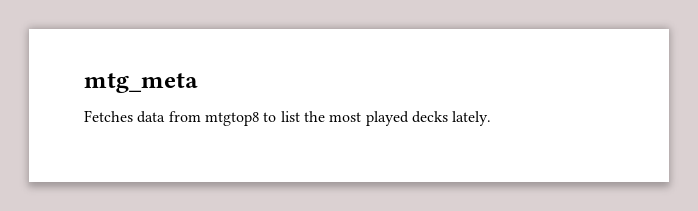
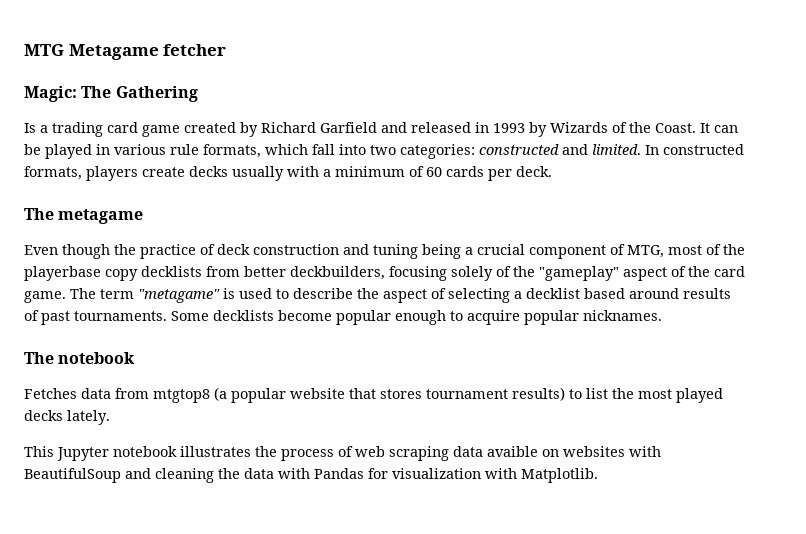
[84,73,198,93] [84,110,259,126] mtg_meta // Fetches data from mtgtop8 -> [24,44,227,60] [24,86,198,102] [24,122,738,137] [24,144,744,159] [24,166,552,181] [24,208,144,224] [24,244,745,259] [24,266,745,281] [24,288,731,303] [24,310,662,325] [24,352,136,364] [24,387,565,403] MTG Metagame fetcher // Magic: The Gathering // Is a trading card game created by Richard Garfield and released in 1993 by Wizards of the Coast. It can be played in various rule formats, which fall into two categories: constructed and limited. In constructed formats, players create decks usually with a minimum of 60 cards per deck. // The metagame // Even though the practice of deck construction and tuning being a crucial component of MTG, most of the playerbase copy decklists from better deckbuilders, focusing solely of the "gameplay" aspect of the card game. The term "metagame" is used to describe the aspect of selecting a decklist based around results of past tournaments. Some decklists become popular enough to acquire popular nicknames. // The notebook // Fetches data from mtgtop8 (a popular website that stores tournament results)
(492, 118) none -> [24,446,661,461] [24,468,598,483] // This Jupyter notebook illustrates the process of web scraping data avaible on websites with BeautifulSoup and cleaning the data with Pandas for visualization with Matplotlib.

